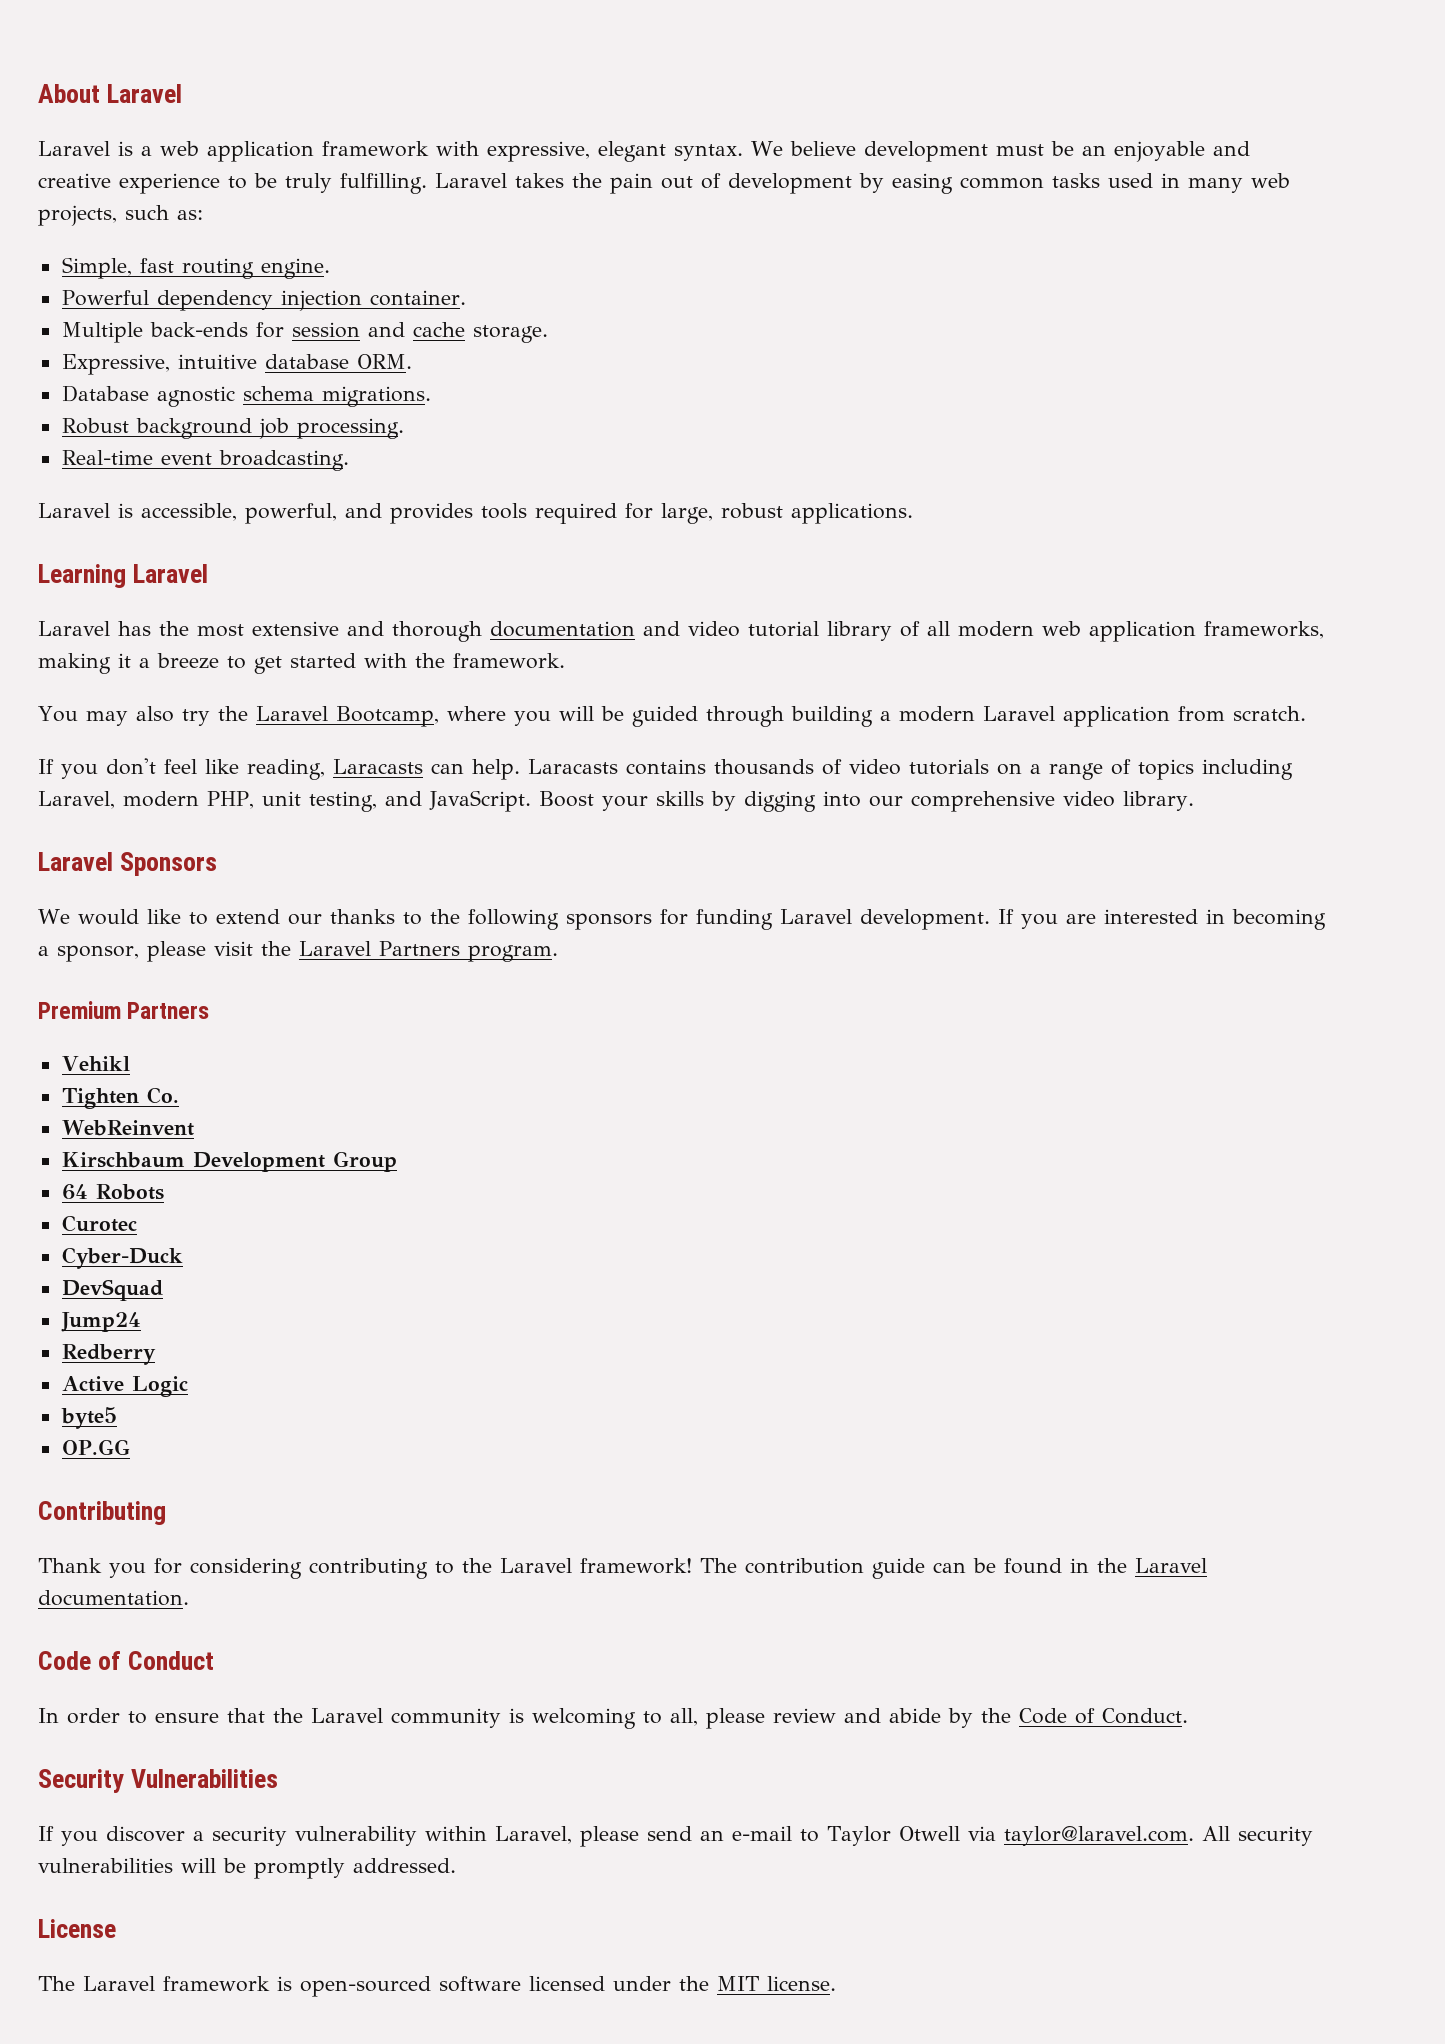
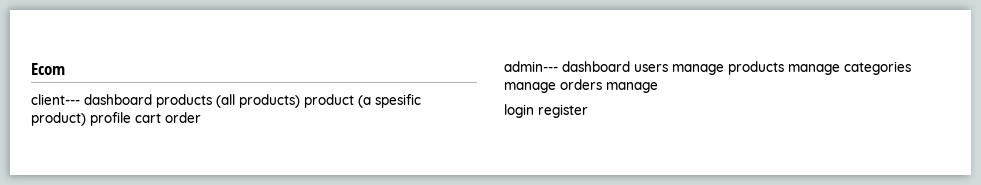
[38,84,183,103] [38,141,1250,162] [38,173,1290,194] [38,205,203,226] [61,257,330,279] [61,290,466,311] [61,322,548,343] [61,354,412,375] [61,385,431,407] [61,418,404,439] [61,450,349,471] [38,503,913,524] [38,564,209,588] [38,621,1324,642] [38,653,565,674] [38,706,1306,727] [38,758,1293,780] [38,790,1194,812] [38,852,218,876] [38,909,1326,930] [38,941,558,962] [38,1001,210,1019] [61,1056,130,1071] [61,1087,179,1109] [61,1120,194,1136] [61,1151,397,1172] [61,1184,164,1200] [61,1215,137,1232] [61,1247,183,1269] [61,1279,163,1301] [60,1312,141,1332] [61,1344,156,1365] [61,1376,188,1397] [60,1407,117,1429] [61,1439,130,1455] [38,1501,166,1525] [38,1558,1207,1579] [38,1590,189,1606] [38,1651,215,1670] [38,1708,1188,1729] [38,1769,279,1793] [38,1826,1313,1847] [38,1858,456,1879] [38,1919,116,1938] [38,1976,836,1997] About Laravel // Laravel is a web application framework with expressive, elegant syntax. We believe development must be an enjoyable and creative experience to be truly fulfilling. Laravel takes the pain out of development by easing common tasks used in many web projects, such as: // Simple, fast routing engine. // Powerful dependency injection container. // Multiple back-ends for session and cache storage. // Expressive, intuitive database ORM. // Database agnostic schema migrations. // Robust background job processing. // Real-time event broadcasting. // Laravel is accessible, powerful, and provides tools required for large, robust applications. // Learning Laravel // Laravel has the most extensive and thorough documentation and video tutorial library of all modern web application frameworks, making it a breeze to get started with the framework. // You may also try the Laravel Bootcamp, where you will be guided through building a modern Laravel application from scratch. // If you don't feel like reading, Laracasts can help. Laracasts contains thousands of video tutorials on a range of topics including Laravel, modern PHP, unit testing, and JavaScript. Boost your skills by digging into our comprehensive video library. // Laravel Sponsors // We would like to extend our thanks to the following sponsors for funding Laravel development. If you are interested in becoming a sponsor, please visit the Laravel Partners program. // Premium Partners // Vehikl // Tighten Co. // WebReinvent // Kirschbaum Development Group // 64 Robots // Curotec // Cyber-Duck // DevSquad // Jump24 // Redberry // Active Logic // byte5 // OP.GG // Contributing // Thank you for considering contributing to the Laravel framework! The contribution guide can be found in the Laravel documentation. // Code of Conduct // In order to ensure that the Laravel community is welcoming to all, please review and abide by the Code of Conduct. // Security Vulnerabilities // If you discover a security vulnerability within Laravel, please send an e-mail to Taylor Otwell via taylor@laravel.com. All security vulnerabilities will be promptly addressed. // License // The Laravel framework is open-sourced software licensed under the MIT license. -> [31,63,65,75] [31,94,421,108] [31,112,201,126] [504,61,911,75] [504,79,658,93] [504,104,588,118] Ecom // client--- dashboard products (all products) product (a spesific product) profile cart order // admin--- dashboard users manage products manage categories manage orders manage // login register

